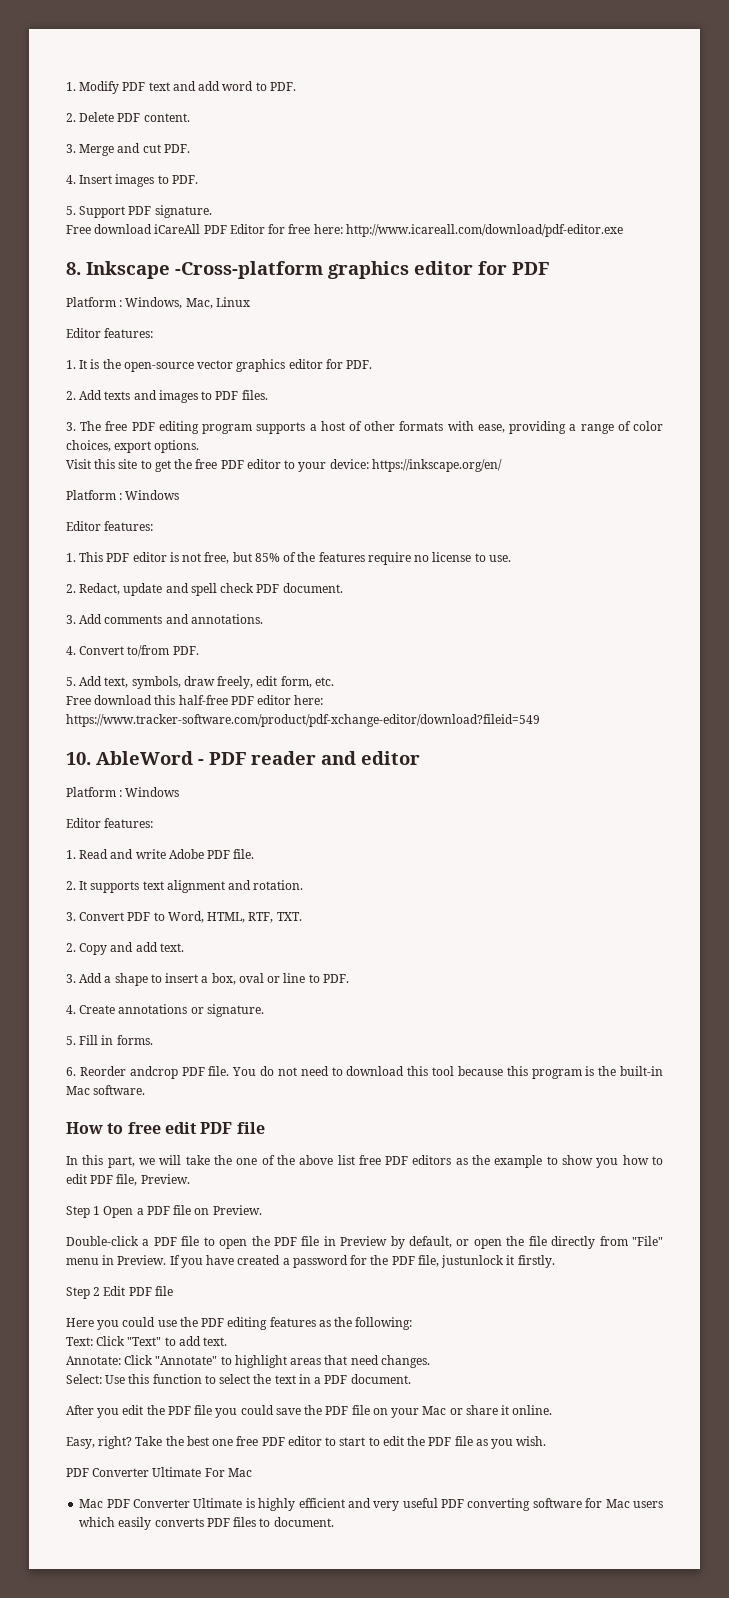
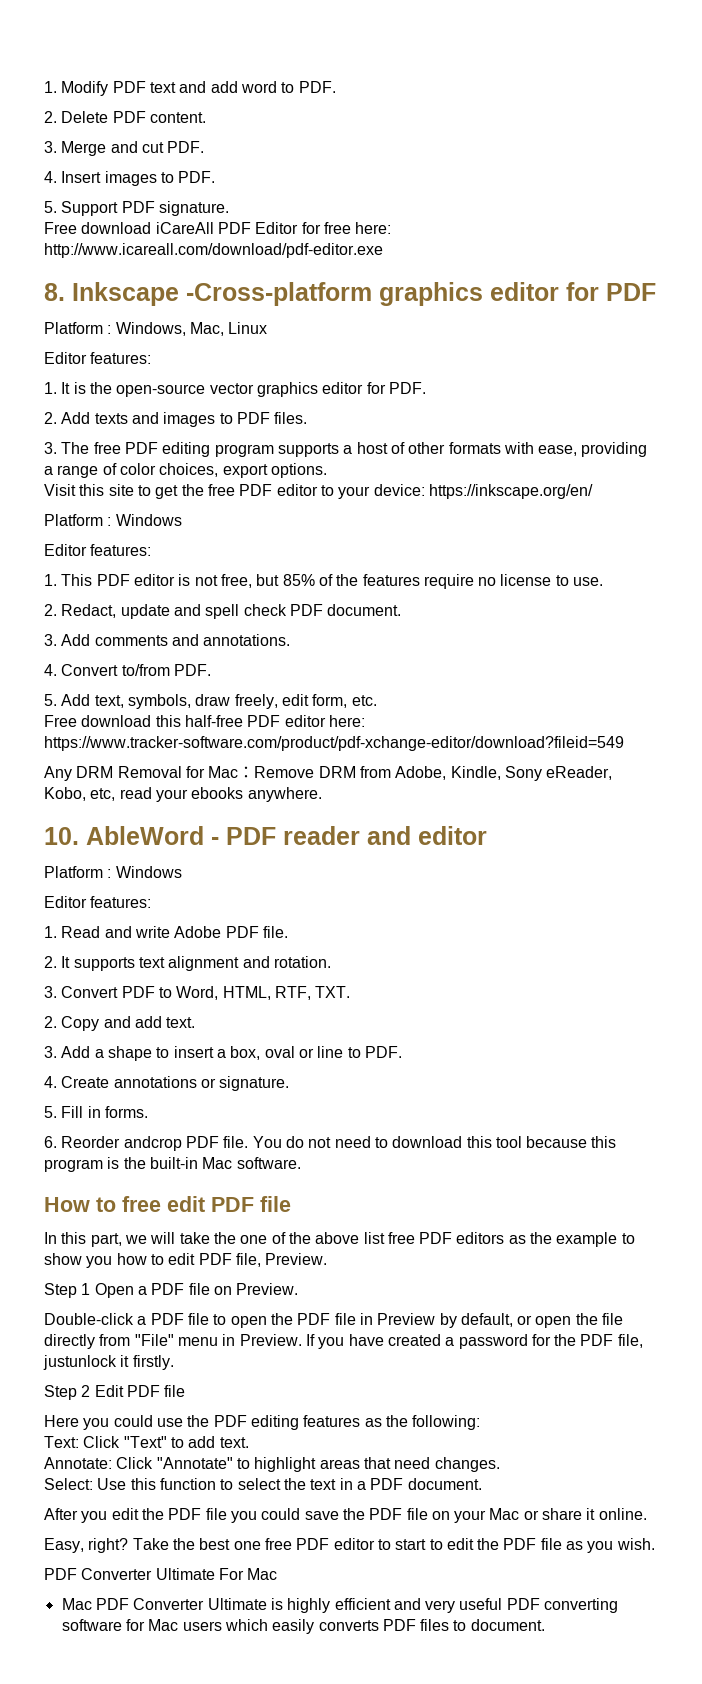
(540, 720) none -> [44,766,613,781] [44,787,322,802] // Any DRM Removal for Mac：Remove DRM from Adobe, Kindle, Sony eReader, Kobo, etc, read your ebooks anywhere.

